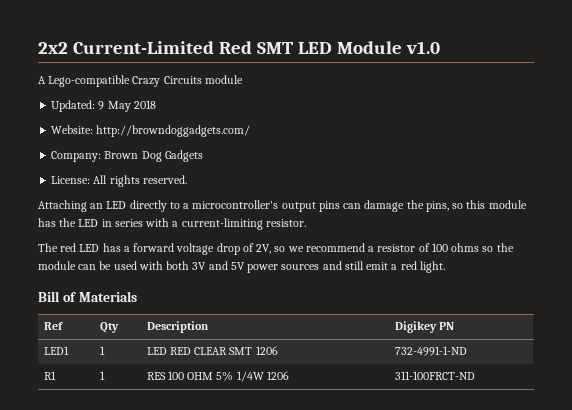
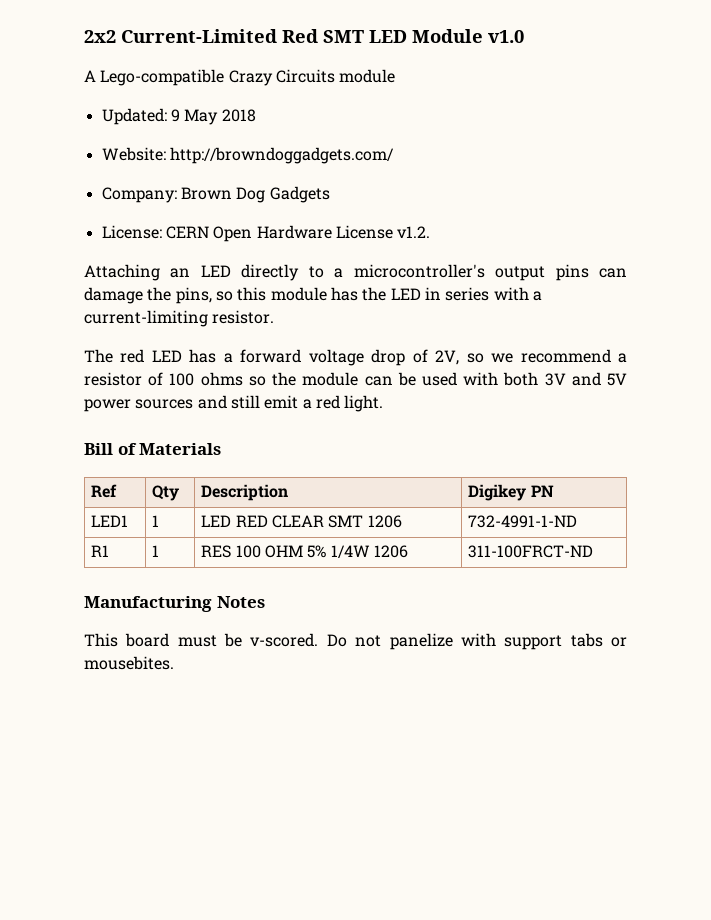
[93,175,187,187] All rights reserved. -> [165,225,431,242] CERN Open Hardware License v1.2.
(475, 375) none -> [84,596,265,612] [84,633,628,650] [84,656,174,670] // Manufacturing Notes // This board must be v-scored. Do not panelize with support tabs or mousebites.

